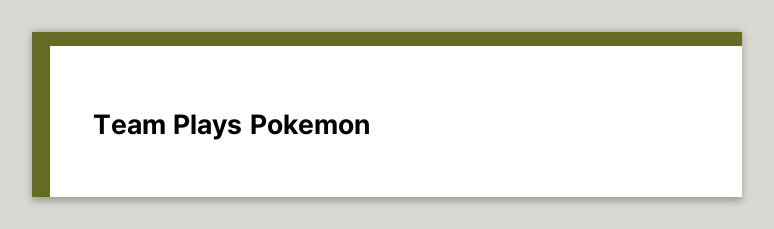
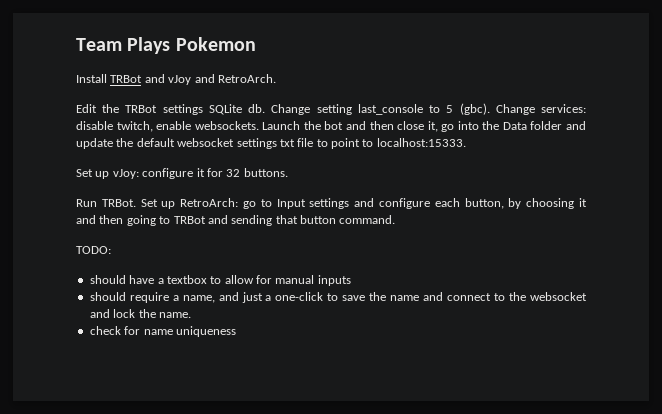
(370, 124) none -> [76,74,276,85] [76,103,586,115] [76,121,586,132] [76,138,466,149] [76,168,288,179] [76,198,588,209] [76,215,396,226] [76,246,111,254] [89,275,351,286] [89,292,587,303] [89,309,191,318] [89,326,236,337] // Install TRBot and vJoy and RetroArch. // Edit the TRBot settings SQLite db. Change setting last_console to 5 (gbc). Change services: disable twitch, enable websockets. Launch the bot and then close it, go into the Data folder and update the default websocket settings txt file to point to localhost:15333. // Set up vJoy: configure it for 32 buttons. // Run TRBot. Set up RetroArch: go to Input settings and configure each button, by choosing it and then going to TRBot and sending that button command. // TODO: // should have a textbox to allow for manual inputs // should require a name, and just a one-click to save the name and connect to the websocket and lock the name. // check for name uniqueness

